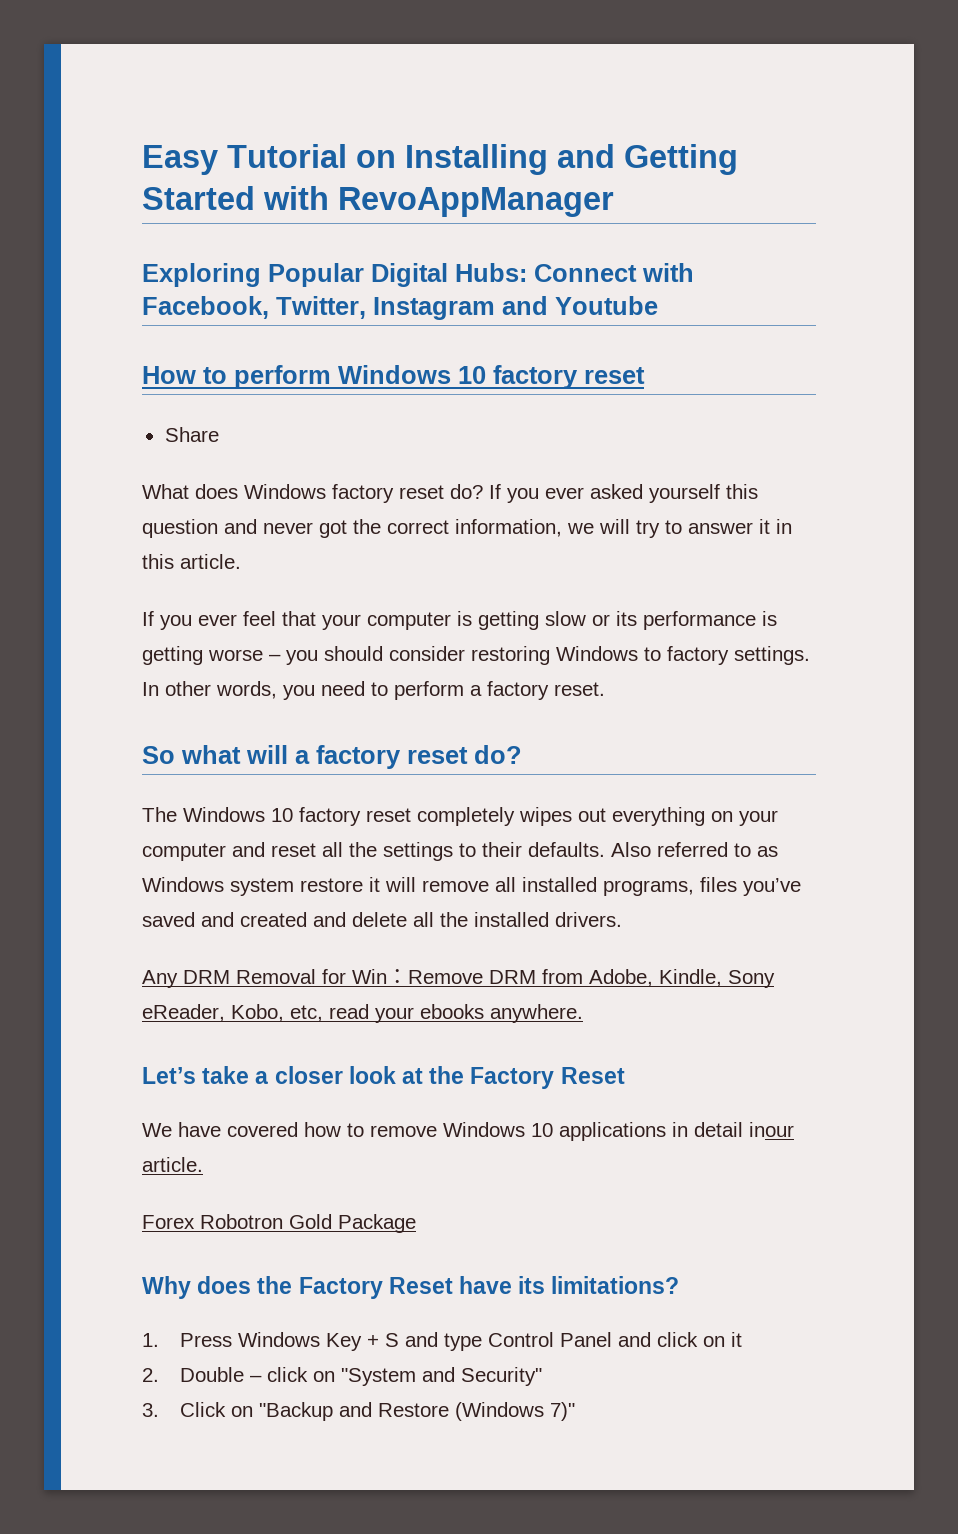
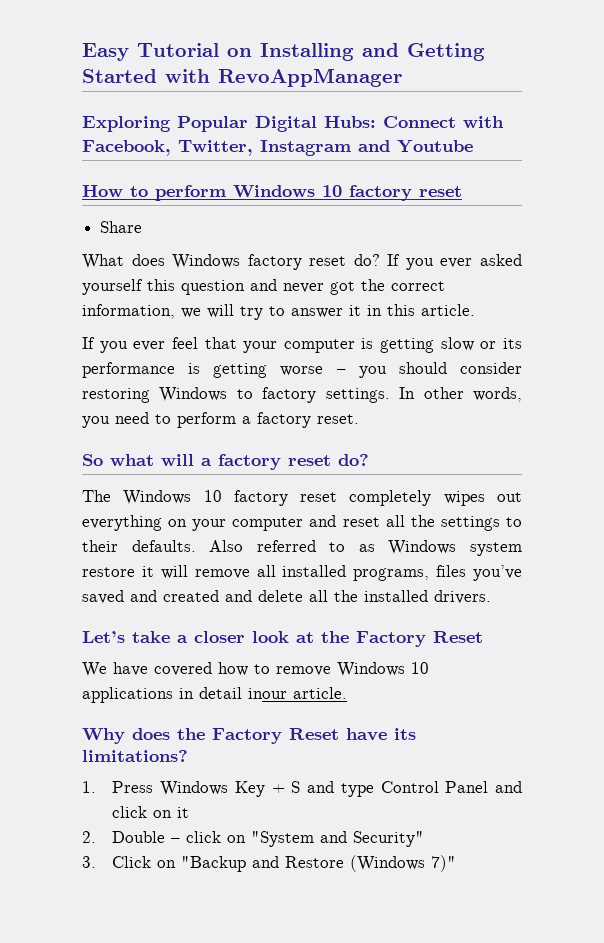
[142,969,775,988] [142,1004,583,1023] // Any DRM Removal for Win：Remove DRM from Adobe, Kindle, Sony eReader, Kobo, etc, read your ebooks anywhere. -> (491, 597) none
[142,1214,416,1233] // Forex Robotron Gold Package -> (347, 693) none

